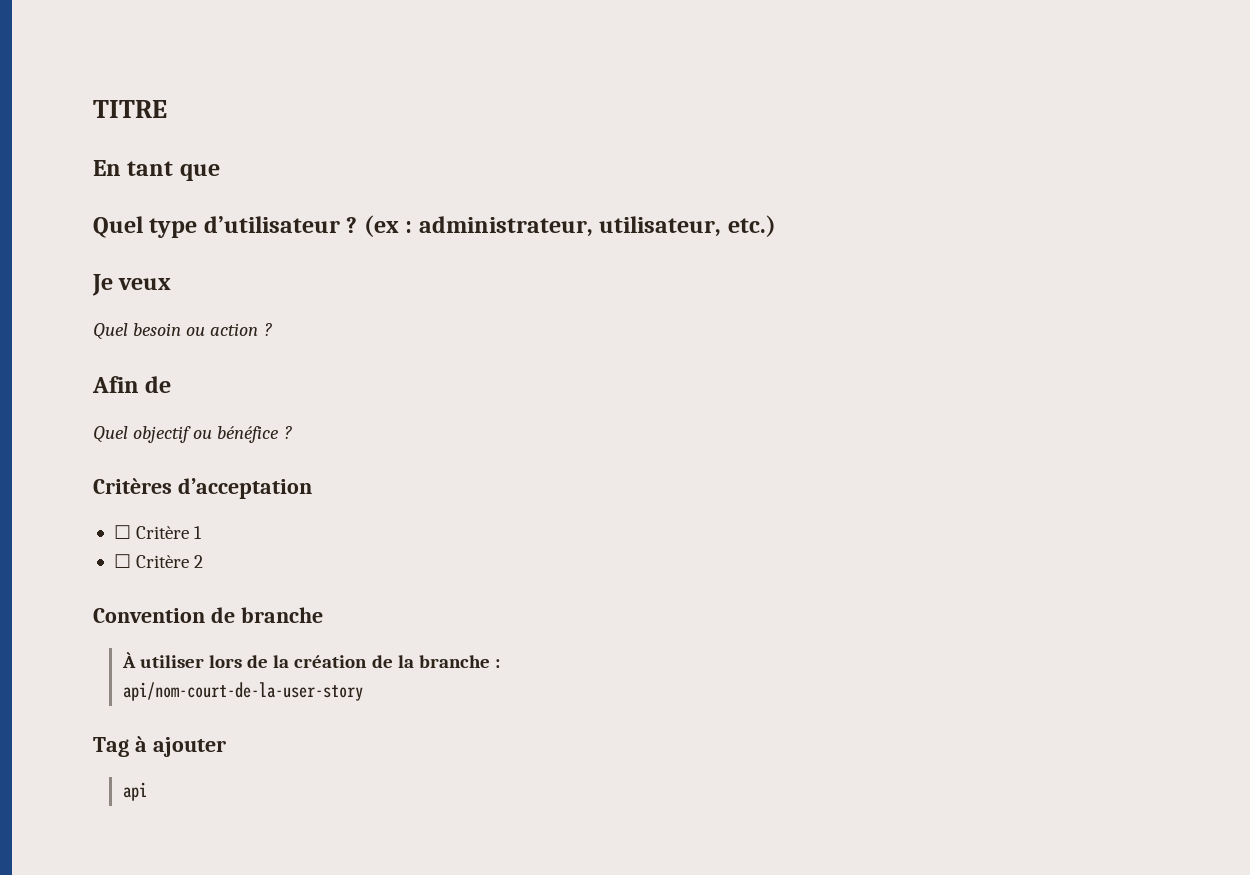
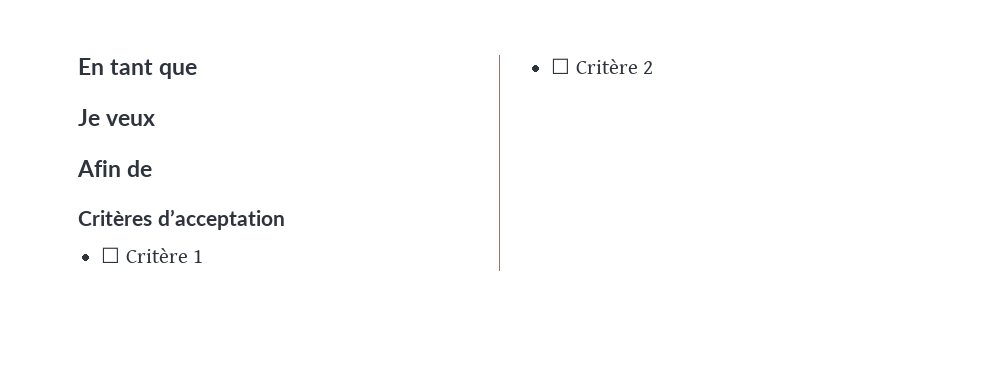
[93,100,167,118] TITRE // -> (78, 66) none
[93,215,776,238] [92,274,172,296] [93,323,272,340] [92,376,172,393] [93,426,292,443] Quel type d’utilisateur ? (ex : administrateur, utilisateur, etc.) // Je veux // Quel besoin ou action ? // Afin de // Quel objectif ou bénéfice ? -> [78,109,156,126] [77,160,153,177] Je veux // Afin de
[93,607,323,623] [121,652,500,668] [122,682,363,701] [93,736,226,757] [122,782,147,801] // Convention de branche // À utiliser lors de la création de la branche : // api/nom-court-de-la-user-story // Tag à ajouter // api -> (654, 67) none

